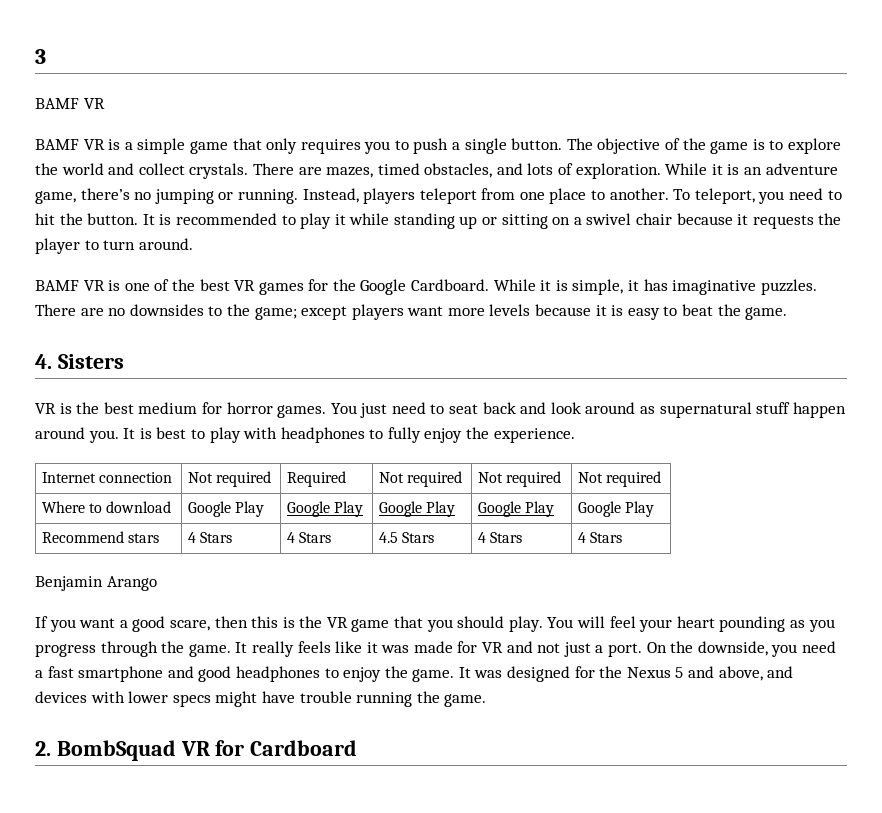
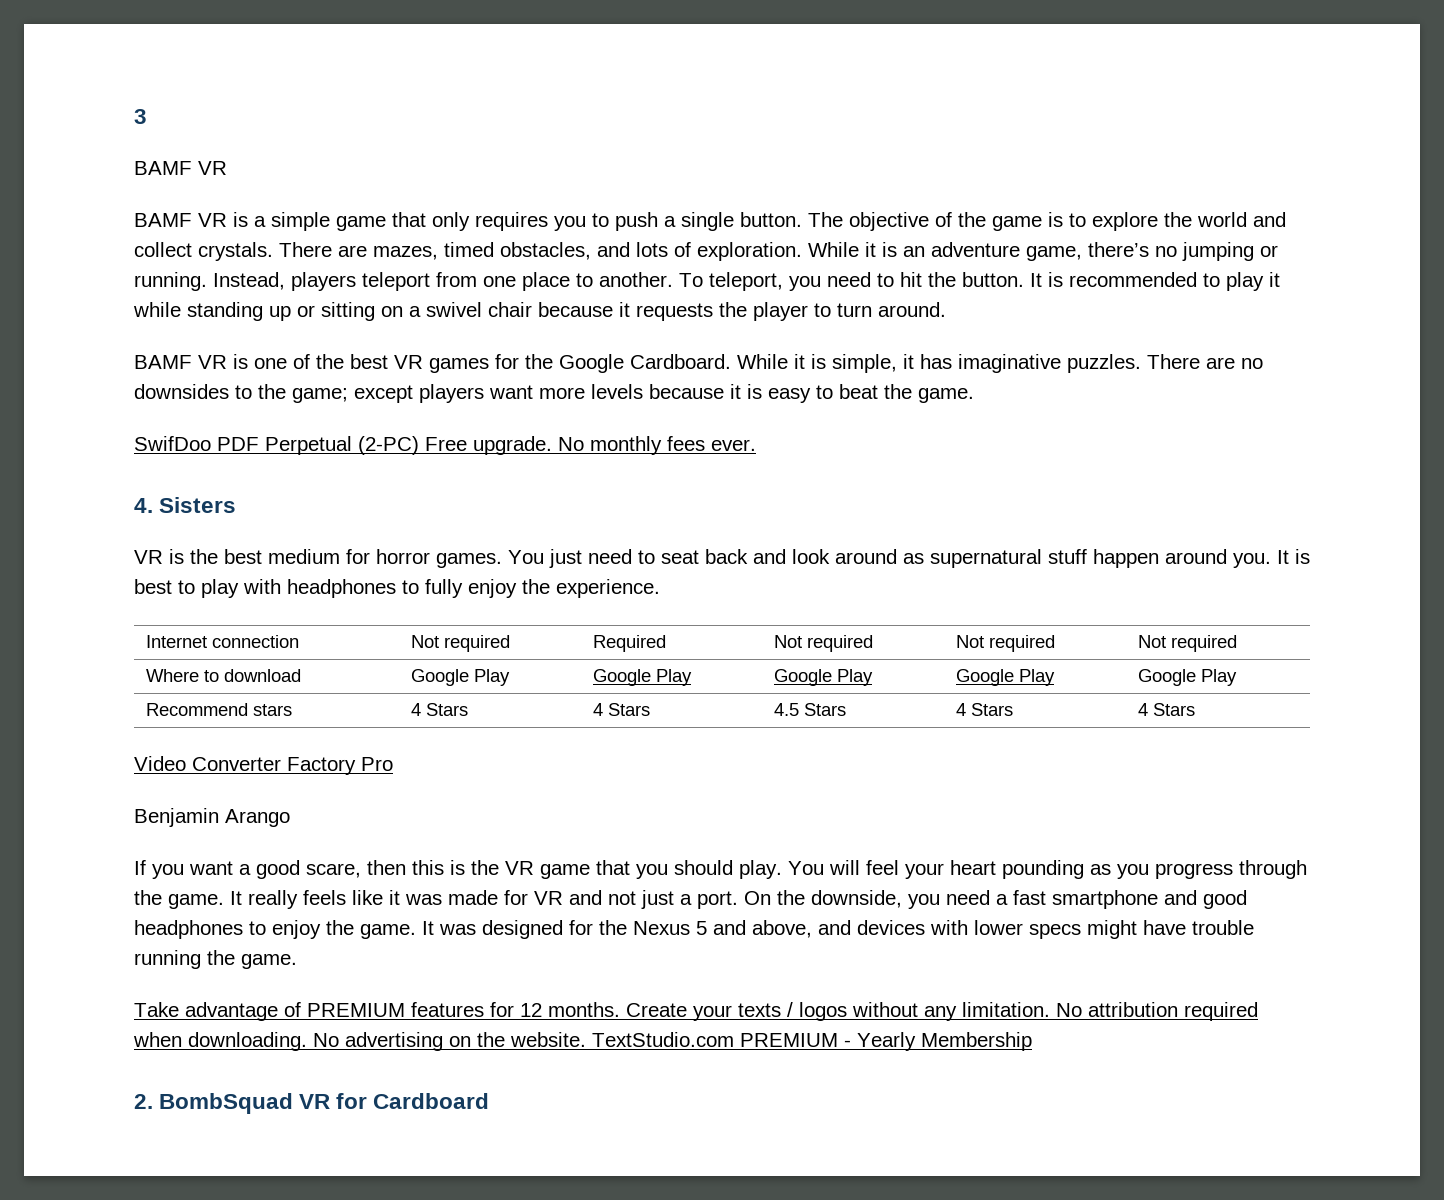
(788, 313) none -> [134,436,756,455] // SwifDoo PDF Perpetual (2-PC) Free upgrade. No monthly fees ever.
(623, 537) none -> [134,756,393,775] // Video Converter Factory Pro
(487, 700) none -> [134,1002,1258,1021] [133,1032,1032,1051] // Take advantage of PREMIUM features for 12 months. Create your texts / logos without any limitation. No attribution required when downloading. No advertising on the website. TextStudio.com PREMIUM - Yearly Membership

